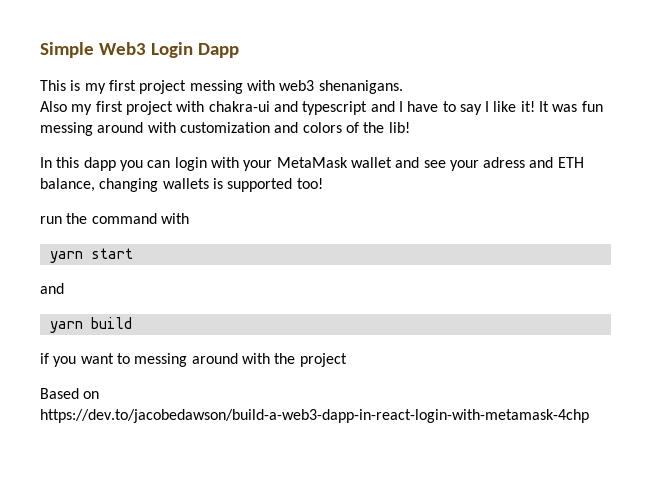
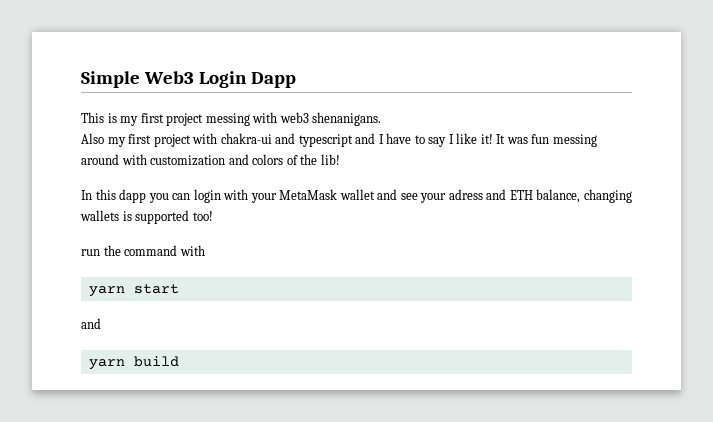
[40,353,347,367] [40,388,100,399] [40,409,589,423] // if you want to messing around with the project // Based on https://dev.to/jacobedawson/build-a-web3-dapp-in-react-login-with-metamask-4chp -> (179, 361) none

